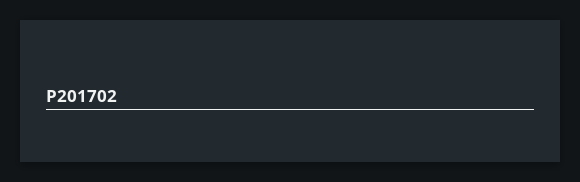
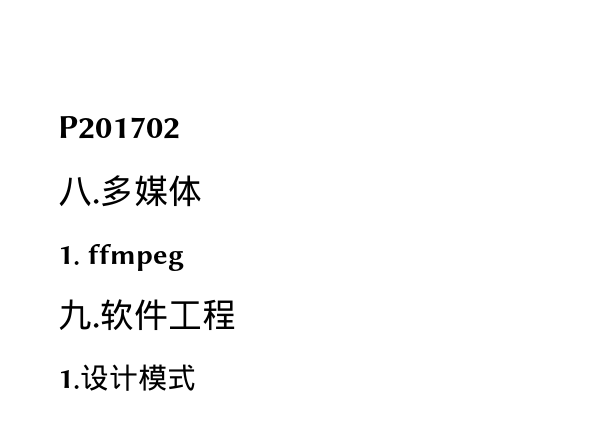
(117, 96) none -> [58,175,202,207] [58,244,184,271] [58,299,236,331] [58,364,196,391] // 八.多媒体 // 1. ffmpeg // 九.软件工程 // 1.设计模式

